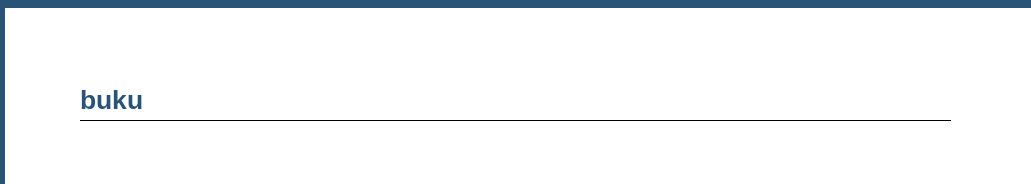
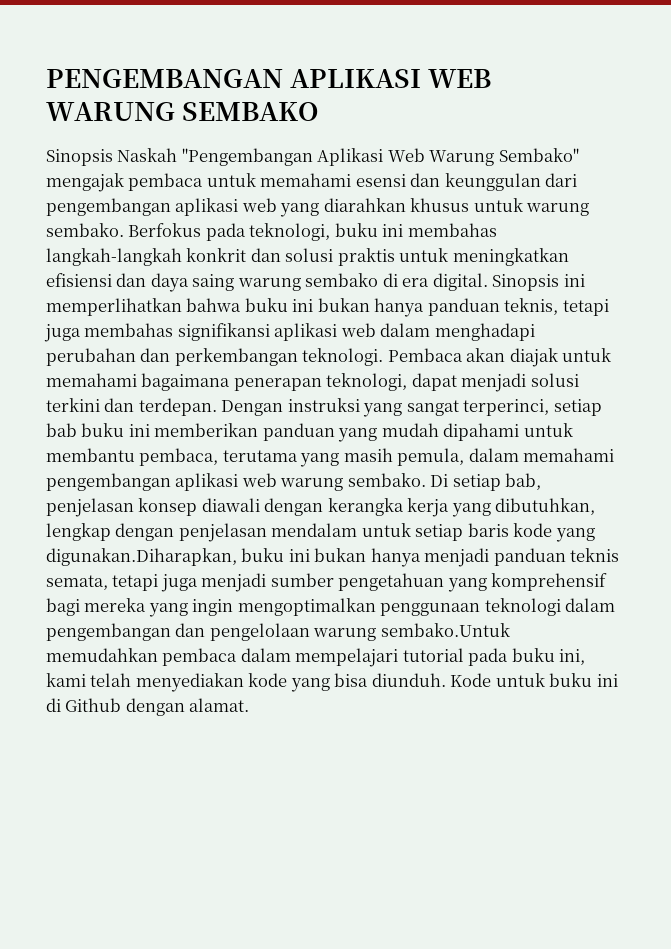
[80,90,143,109] buku -> [46,69,492,88] [46,102,319,121] [46,148,579,166] [46,173,578,192] [46,198,590,217] [46,223,497,241] [46,248,569,266] [46,273,585,292] [46,298,609,317] [44,323,535,342] [46,348,612,367] [46,373,579,392] [46,398,602,417] [46,423,573,442] [46,448,615,467] [46,473,542,491] [46,498,596,517] [46,523,595,542] [46,548,620,567] [46,573,608,592] [46,598,616,617] [46,623,510,641] [46,648,586,667] [46,673,618,692] [46,698,250,716] PENGEMBANGAN APLIKASI WEB WARUNG SEMBAKO // Sinopsis Naskah "Pengembangan Aplikasi Web Warung Sembako" mengajak pembaca untuk memahami esensi dan keunggulan dari pengembangan aplikasi web yang diarahkan khusus untuk warung sembako. Berfokus pada teknologi, buku ini membahas langkah-langkah konkrit dan solusi praktis untuk meningkatkan efisiensi dan daya saing warung sembako di era digital. Sinopsis ini memperlihatkan bahwa buku ini bukan hanya panduan teknis, tetapi juga membahas signifikansi aplikasi web dalam menghadapi perubahan dan perkembangan teknologi. Pembaca akan diajak untuk memahami bagaimana penerapan teknologi, dapat menjadi solusi terkini dan terdepan. Dengan instruksi yang sangat terperinci, setiap bab buku ini memberikan panduan yang mudah dipahami untuk membantu pembaca, terutama yang masih pemula, dalam memahami pengembangan aplikasi web warung sembako. Di setiap bab, penjelasan konsep diawali dengan kerangka kerja yang dibutuhkan, lengkap dengan penjelasan mendalam untuk setiap baris kode yang digunakan.Diharapkan, buku ini bukan hanya menjadi panduan teknis semata, tetapi juga menjadi sumber pengetahuan yang komprehensif bagi mereka yang ingin mengoptimalkan penggunaan teknologi dalam pengembangan dan pengelolaan warung sembako.Untuk memudahkan pembaca dalam mempelajari tutorial pada buku ini, kami telah menyediakan kode yang bisa diunduh. Kode untuk buku ini di Github dengan alamat.

